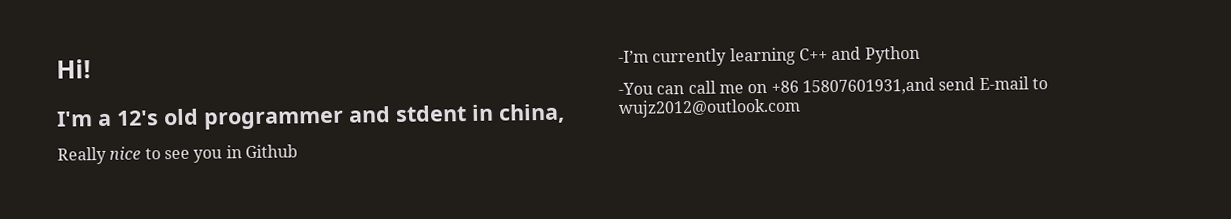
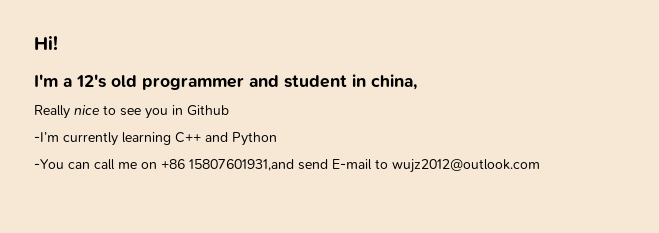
[395,105,467,122] stdent -> [284,75,347,88] student

